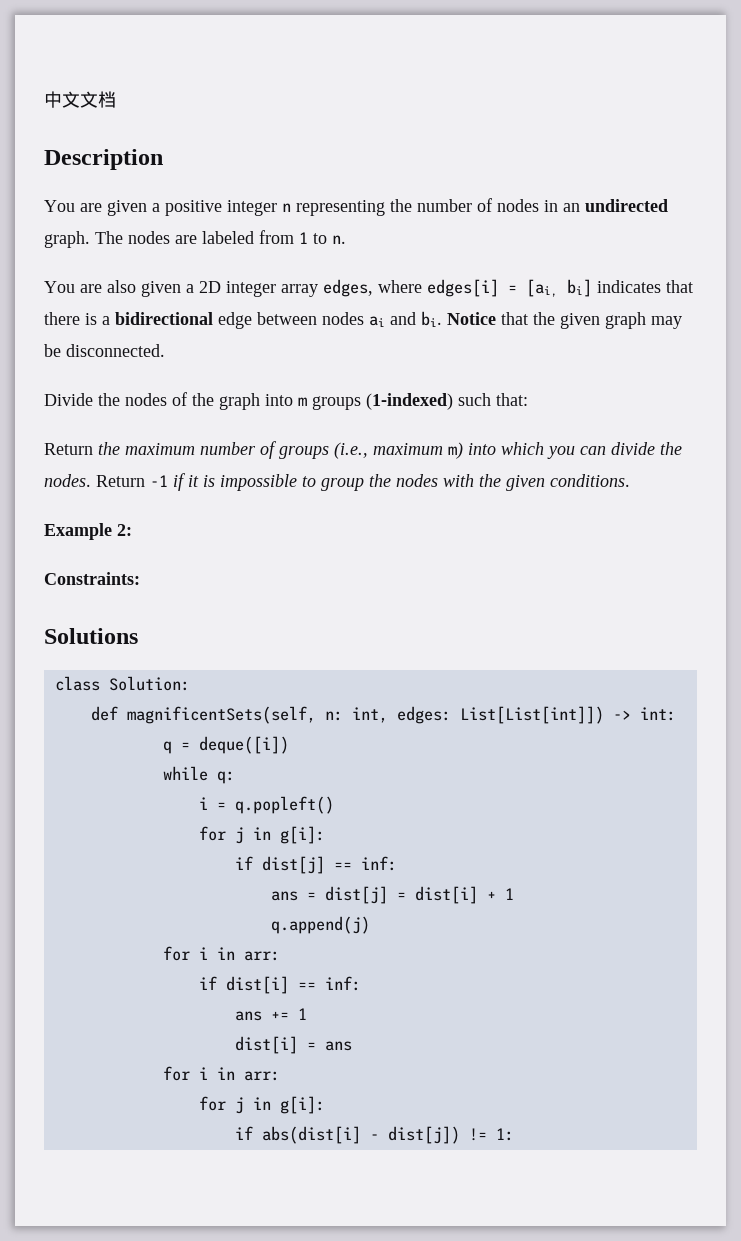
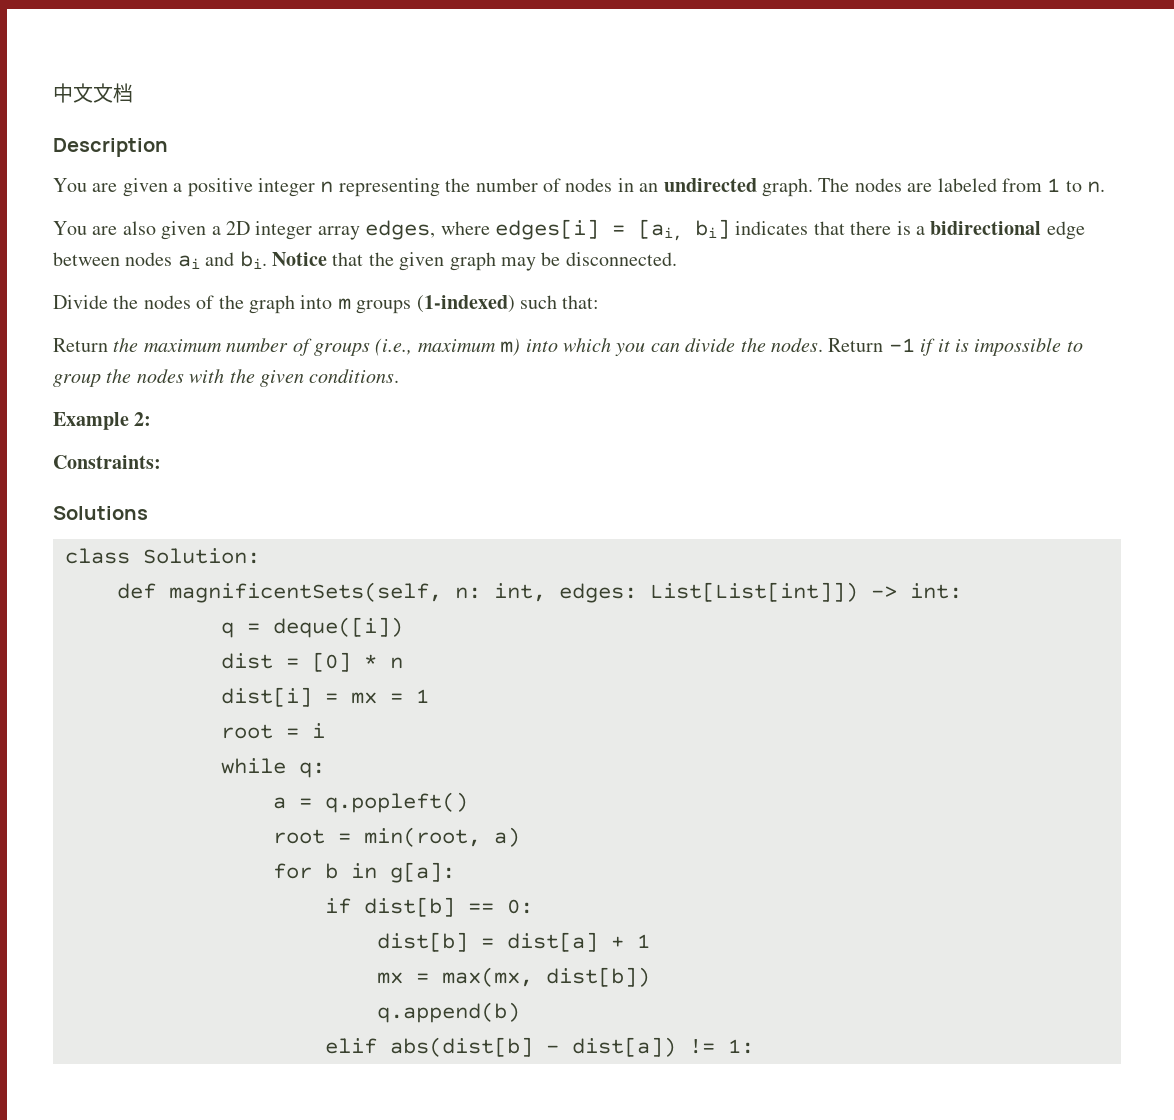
(289, 745) none -> [221,652,403,672] [221,687,429,707] [221,723,325,739] // dist = [0] * n // dist[i] = mx = 1 // root = i
[198,797,208,810] i -> [273,797,286,809] a
[198,826,325,844] [234,856,397,874] [270,886,514,904] [270,916,370,934] [162,946,280,961] [198,976,361,994] [234,1008,307,1021] [234,1036,352,1054] [162,1066,280,1081] [198,1096,325,1114] [234,1126,460,1144] for j in g[i]: // if dist[j] == inf: // ans = dist[j] = dist[i] + 1 // q.append(j) // for i in arr: // if dist[i] == inf: // ans += 1 // dist[i] = ans // for i in arr: // for j in g[i]: // if abs(dist[i] - dist[j]) -> [273,827,520,847] [273,862,455,883] [325,897,533,917] [377,932,650,952] [377,967,650,987] [377,1002,520,1023] [325,1037,676,1057] root = min(root, a) // for b in g[a]: // if dist[b] == 0: // dist[b] = dist[a] + 1 // mx = max(mx, dist[b]) // q.append(b) // elif abs(dist[b] - dist[a])

